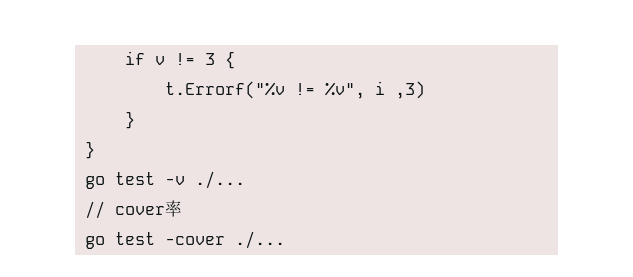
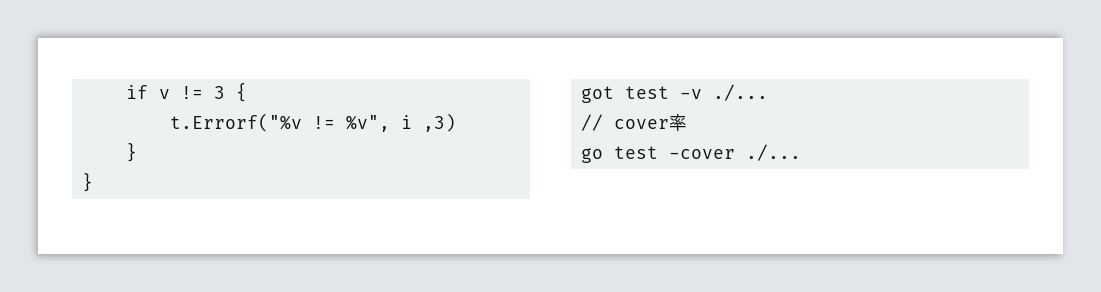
[84,176,105,189] go -> [581,86,615,103] got

